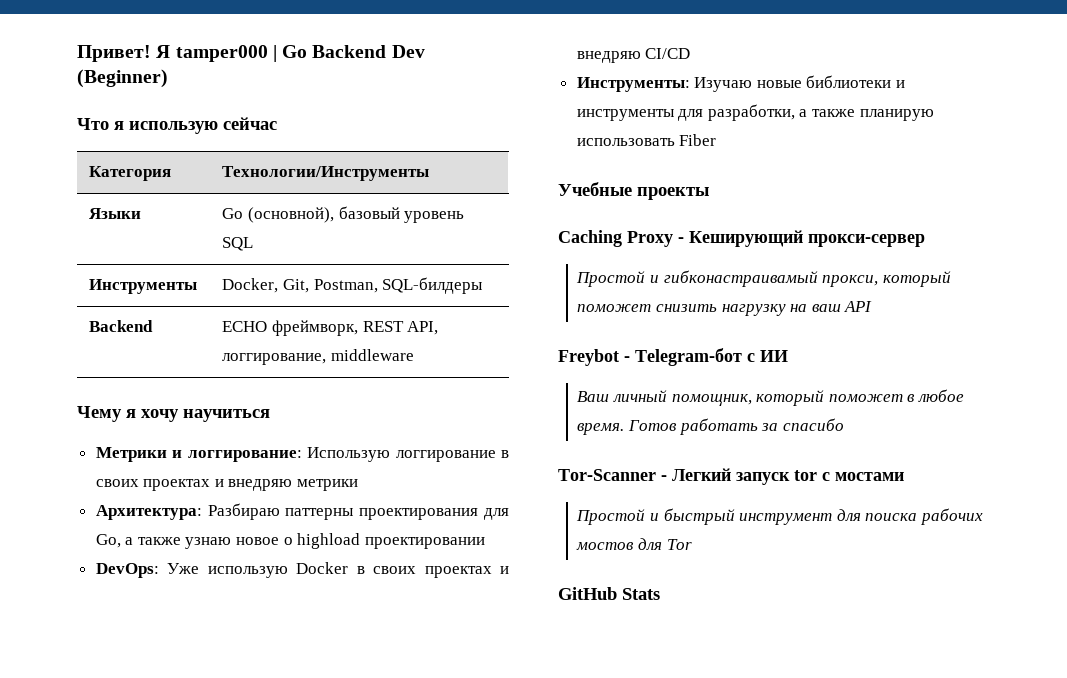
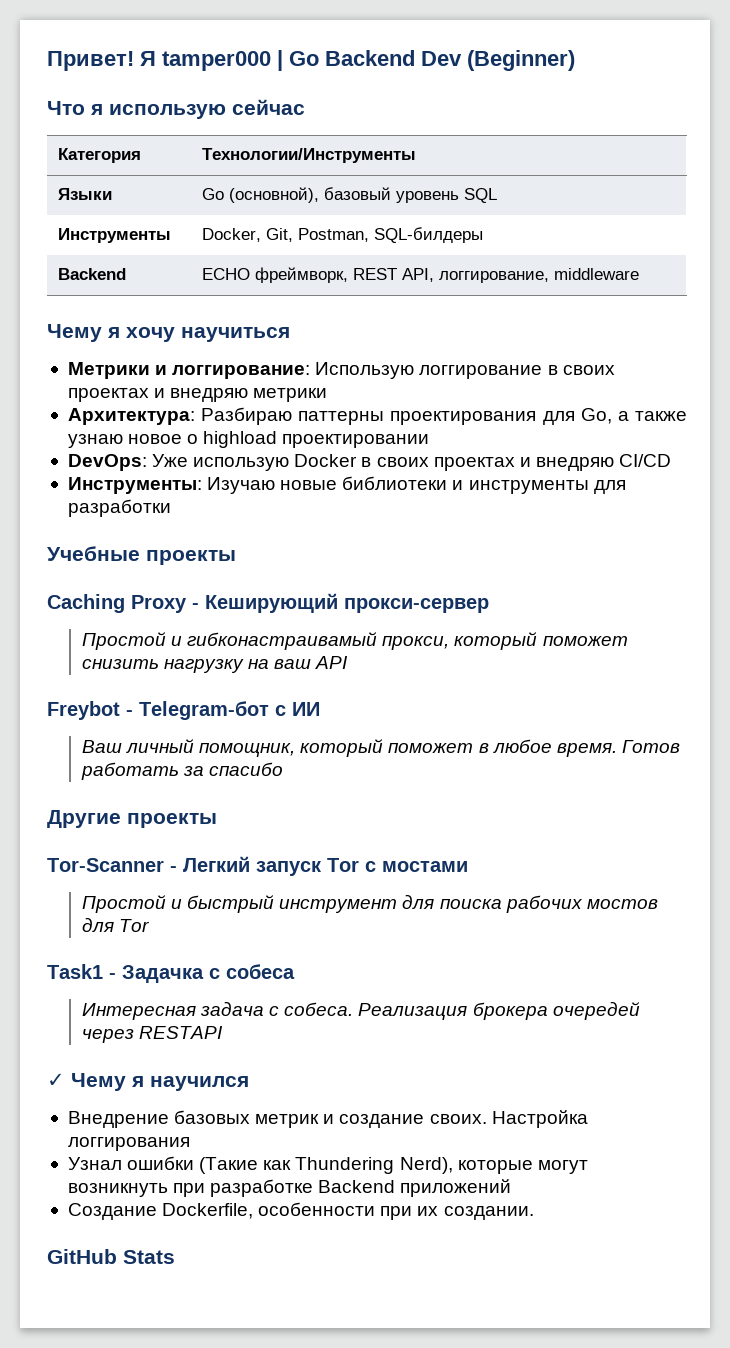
[707,104,934,121] [576,134,717,146] разработки, а также планирую использовать Fiber -> [67,499,171,517] разработки
(844, 424) none -> [47,810,217,828] // Другие проекты
[794,470,817,481] tor -> [327,858,359,872] Tor
(692, 544) none -> [47,964,295,983] [81,1001,640,1020] [81,1026,224,1043] [47,1073,249,1091] [67,1110,588,1128] [67,1137,190,1151] [67,1156,588,1174] [67,1179,512,1197] [67,1202,534,1220] // Task1 - Задачка с собеса // Интересная задача с собеса. Реализация брокера очередей через RESTAPI // ✓ Чему я научился // Внедрение базовых метрик и создание своих. Настройка логгирования // Узнал ошибки (Такие как Thundering Nerd), которые могут возникнуть при разработке Backend приложений // Создание Dockerfile, особенности при их создании.

